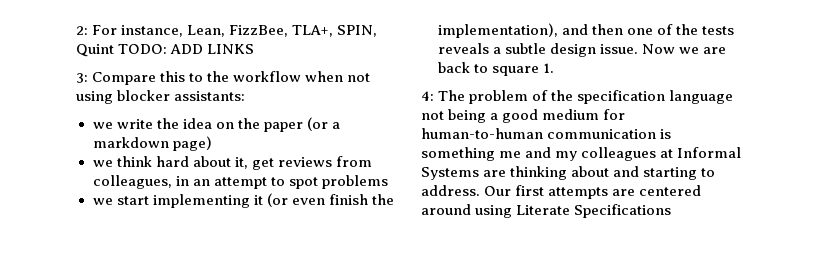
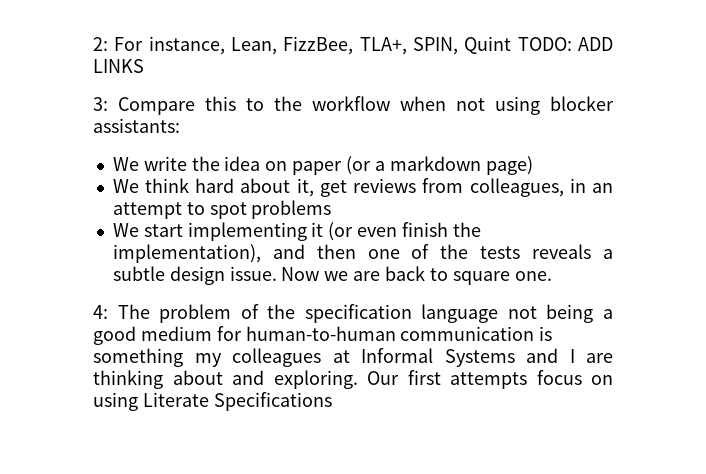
[92,122,113,129] we -> [112,157,139,171] We
[237,118,260,129] the -> (288, 166) none
[92,160,113,167] we -> [112,179,139,193] We
[92,198,113,205] we -> [112,223,139,237] We
[542,63,554,73] 1. -> [514,271,552,281] one.
[499,147,552,158] me and -> (183, 357) none
(479, 173) none -> [526,348,575,363] and I
[643,167,716,180] [421,185,702,199] [421,204,471,215] starting to address. Our first attempts are centered around -> [273,370,613,389] exploring. Our first attempts focus on

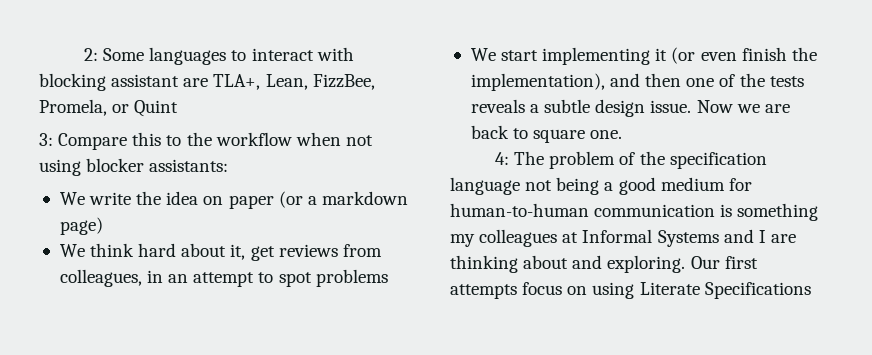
[114,36,613,55] [93,59,144,73] For instance, Lean, FizzBee, TLA+, SPIN, Quint TODO: ADD LINKS -> [103,47,354,65] [39,73,375,91] [39,99,179,117] Some languages to interact with blocking assistant are TLA+, Lean, FizzBee, Promela, or Quint

